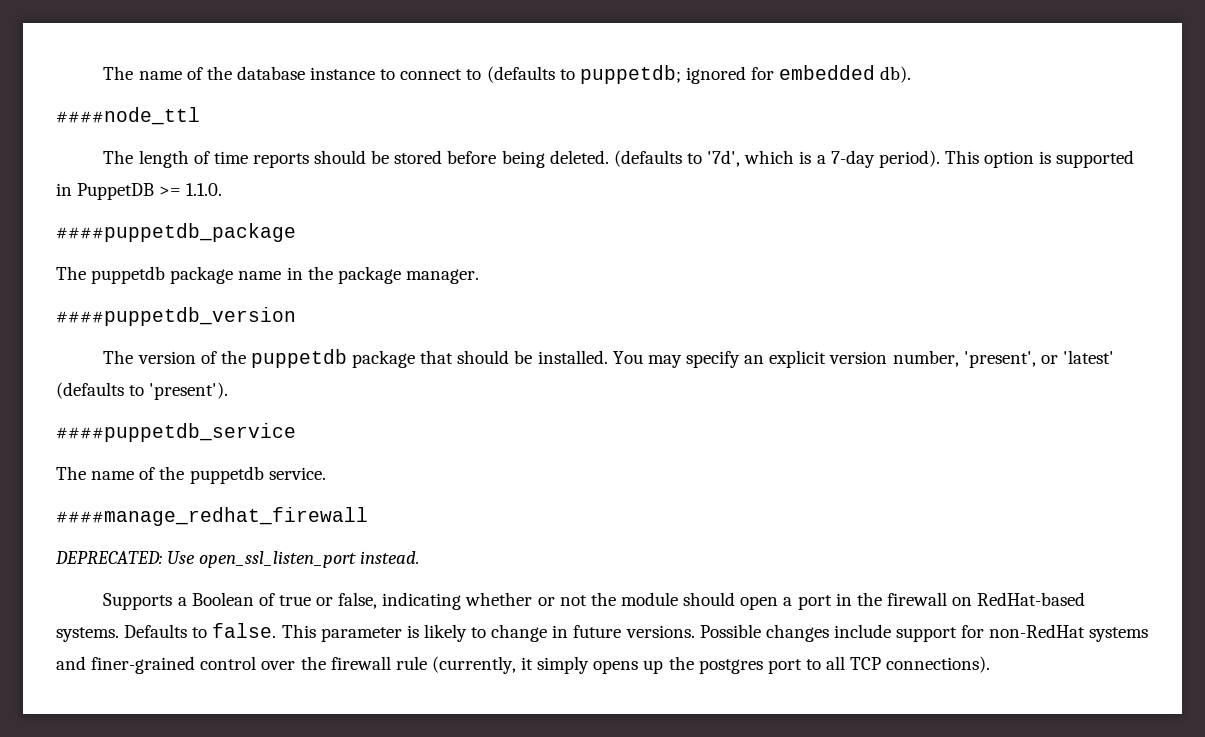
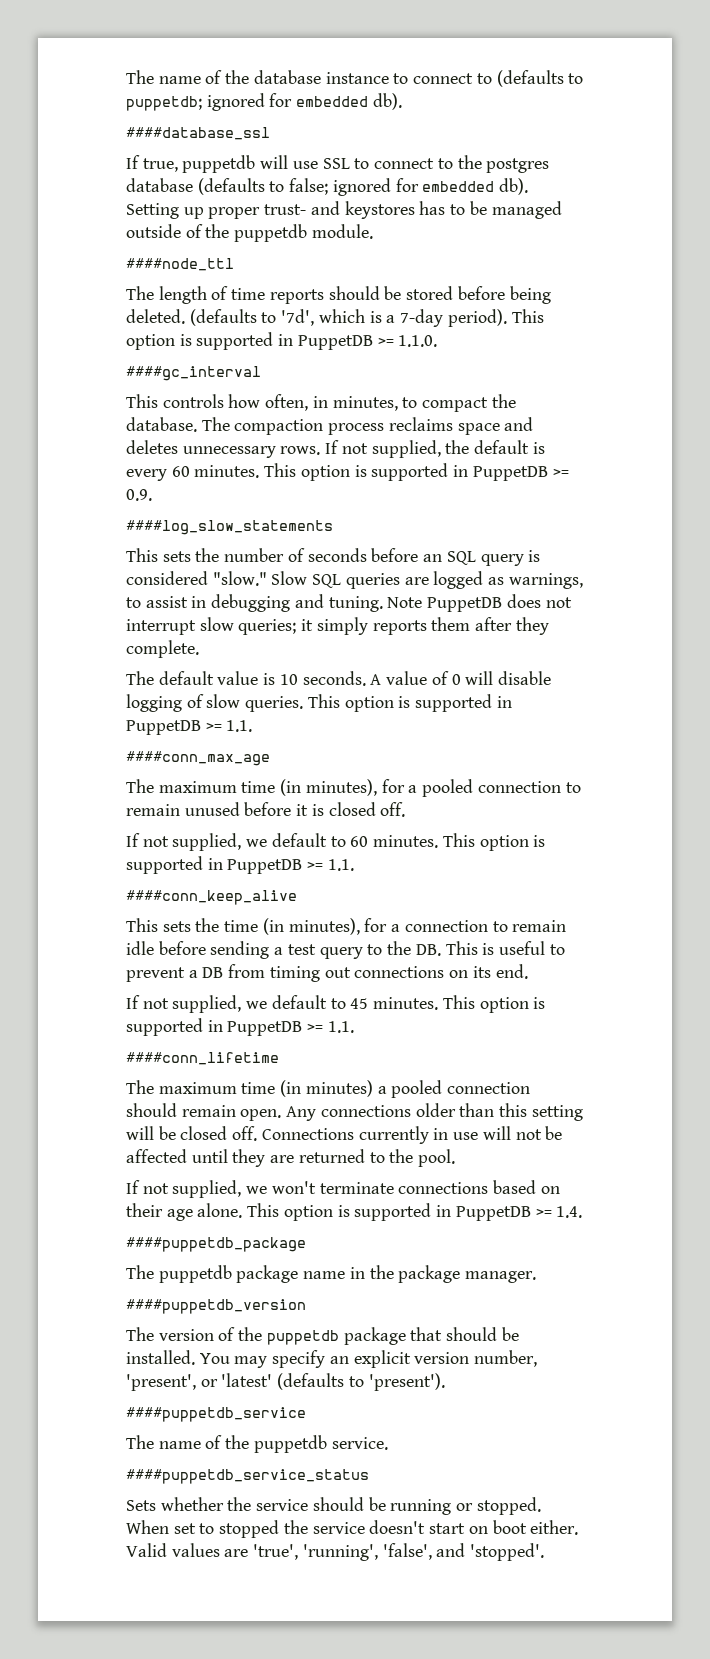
(912, 74) none -> [126,127,270,140] [126,155,550,173] [126,178,529,196] [126,201,562,219] [126,224,373,242] // ####database_ssl // If true, puppetdb will use SSL to connect to the postgres database (defaults to false; ignored for embedded db). Setting up proper trust- and keystores has to be managed outside of the puppetdb module.
(223, 189) none -> [126,366,261,381] [126,394,516,412] [126,417,534,435] [126,440,545,458] [126,463,569,481] [126,489,152,501] [126,520,333,535] [126,548,541,566] [126,571,583,589] [126,594,572,612] [126,617,549,635] [126,640,199,658] [126,671,551,686] [126,694,512,712] [126,720,253,735] [126,751,270,766] [126,779,581,797] [126,802,406,817] [126,833,546,851] [126,856,354,874] [126,890,297,905] [126,918,567,935] [126,941,565,959] [126,964,528,982] [126,995,546,1013] [126,1018,354,1036] [126,1052,279,1065] [126,1080,531,1098] [126,1103,583,1121] [126,1126,563,1144] [126,1149,456,1167] [126,1180,560,1198] [126,1203,583,1221] // ####gc_interval // This controls how often, in minutes, to compact the database. The compaction process reclaims space and deletes unnecessary rows. If not supplied, the default is every 60 minutes. This option is supported in PuppetDB >= 0.9. // ####log_slow_statements // This sets the number of seconds before an SQL query is considered "slow." Slow SQL queries are logged as warnings, to assist in debugging and tuning. Note PuppetDB does not interrupt slow queries; it simply reports them after they complete. // The default value is 10 seconds. A value of 0 will disable logging of slow queries. This option is supported in PuppetDB >= 1.1. // ####conn_max_age // The maximum time (in minutes), for a pooled connection to remain unused before it is closed off. // If not supplied, we default to 60 minutes. This option is supported in PuppetDB >= 1.1. // ####conn_keep_alive // This sets the time (in minutes), for a connection to remain idle before sending a test query to the DB. This is useful to prevent a DB from timing out connections on its end. // If not supplied, we default to 45 minutes. This option is supported in PuppetDB >= 1.1. // ####conn_lifetime // The maximum time (in minutes) a pooled connection should remain open. Any connections older than this setting will be closed off. Connections currently in use will not be affected until they are returned to the pool. // If not supplied, we won't terminate connections based on their age alone. This option is supported in PuppetDB >= 1.4.
[56,507,368,526] [55,551,420,568] [103,592,1086,610] [56,623,1149,642] [56,656,991,674] ####manage_redhat_firewall // DEPRECATED: Use open_ssl_listen_port instead. // Supports a Boolean of true or false, indicating whether or not the module should open a port in the firewall on RedHat-based systems. Defaults to false. This parameter is likely to change in future versions. Possible changes include support for non-RedHat systems and finer-grained control over the firewall rule (currently, it simply opens up the postgres port to all TCP connections). -> [126,1469,369,1484] [126,1497,541,1515] [126,1520,579,1538] [126,1543,545,1561] ####puppetdb_service_status // Sets whether the service should be running or stopped. When set to stopped the service doesn't start on boot either. Valid values are 'true', 'running', 'false', and 'stopped'.

